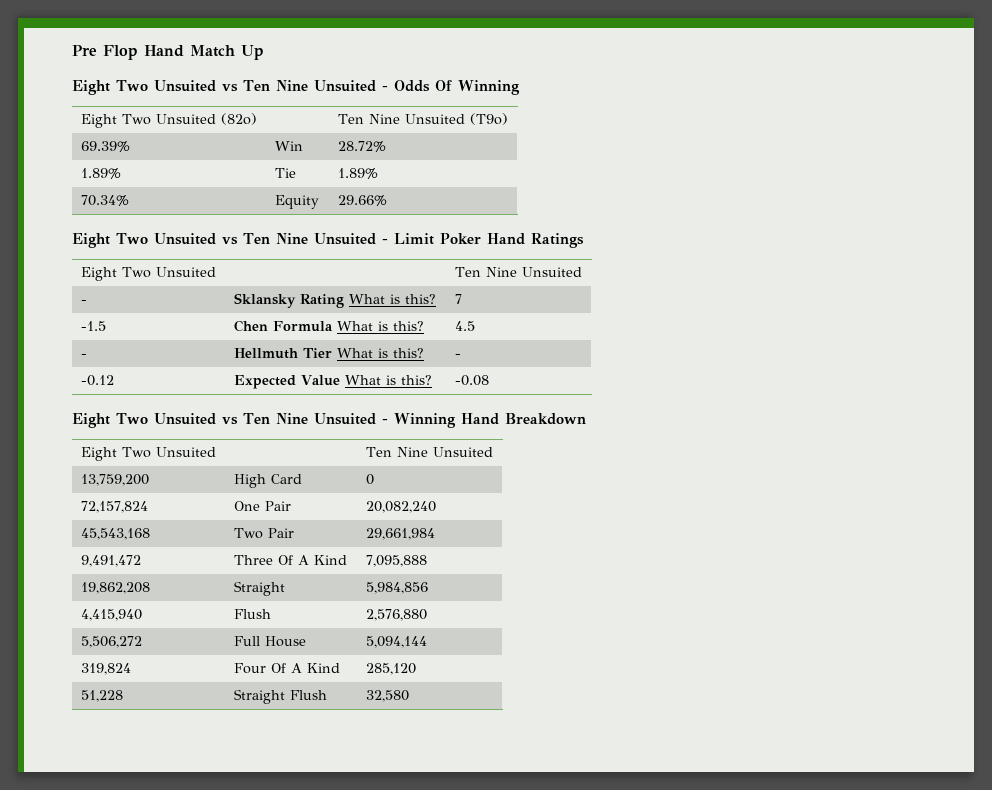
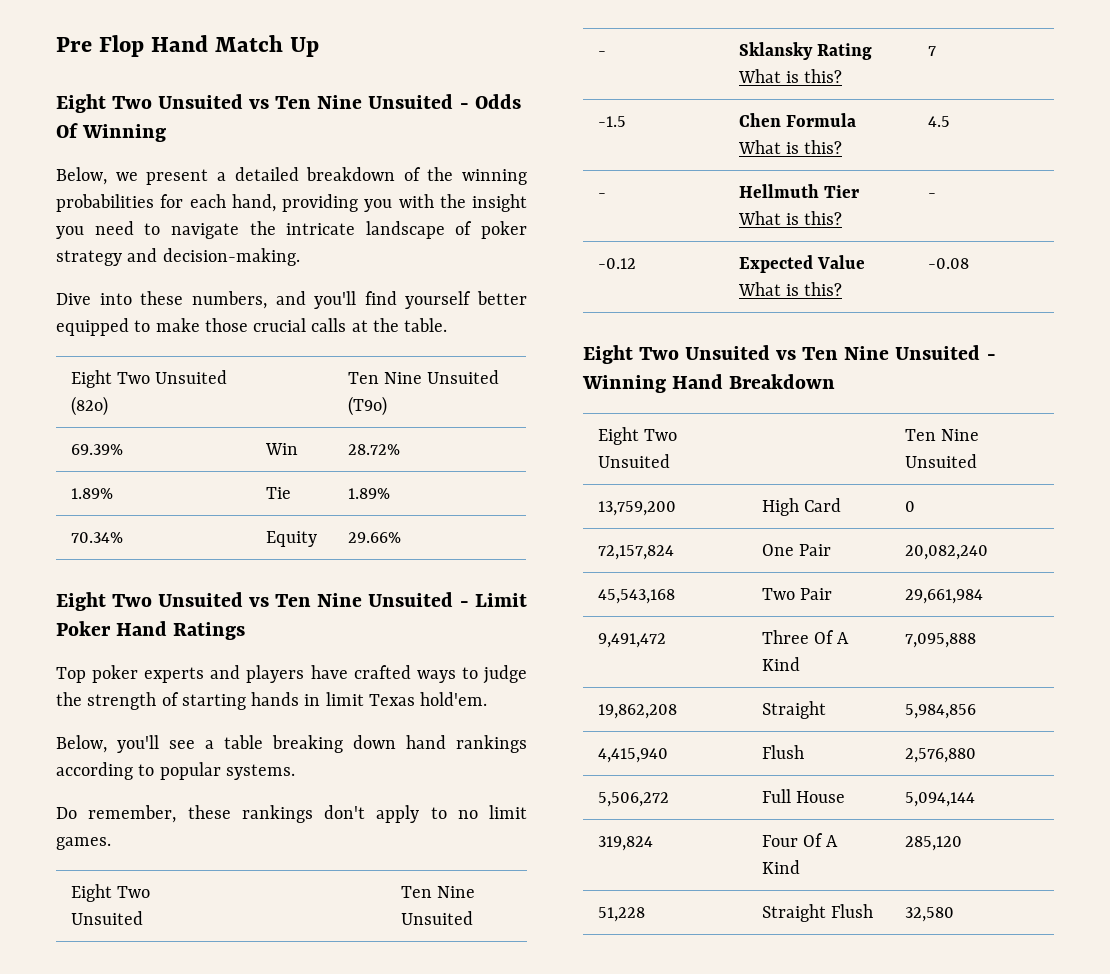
(520, 87) none -> [56,167,527,185] [56,194,527,212] [56,221,527,239] [56,248,300,266] [56,291,527,309] [56,318,448,336] // Below, we present a detailed breakdown of the winning probabilities for each hand, providing you with the insight you need to navigate the intricate landscape of poker strategy and decision-making. // Dive into these numbers, and you'll find yourself better equipped to make those crucial calls at the table.
(584, 240) none -> [56,665,527,684] [56,692,488,710] [56,735,527,753] [56,762,295,780] [56,805,527,823] [56,837,111,850] // Top poker experts and players have crafted ways to judge the strength of starting hands in limit Texas hold'em. // Below, you'll see a table breaking down hand rankings according to popular systems. // Do remember, these rankings don't apply to no limit games.

